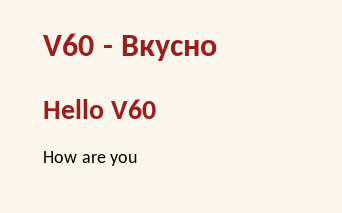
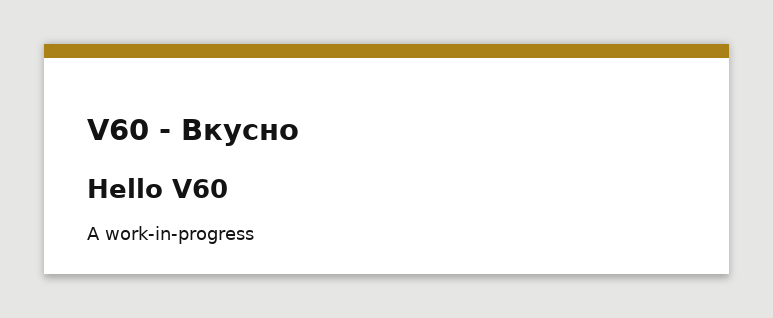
[43,151,138,166] How are you -> [87,226,254,244] A work-in-progress

